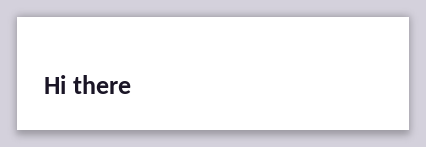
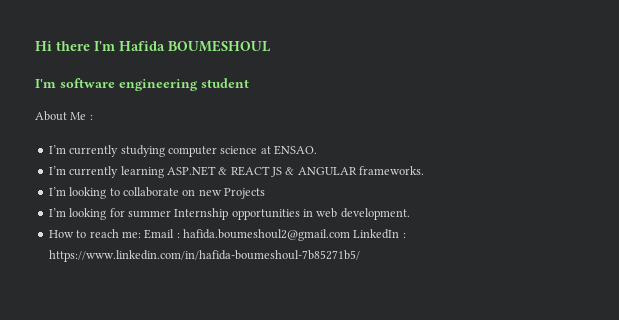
(131, 84) none -> [94,40,271,52] [35,78,249,91] [35,111,93,121] [48,145,317,157] [48,166,425,178] [48,187,265,199] [48,208,410,220] [48,229,406,241] [48,250,360,262] I'm Hafida BOUMESHOUL // I'm software engineering student // About Me : // I’m currently studying computer science at ENSAO. // I’m currently learning ASP.NET & REACT JS & ANGULAR frameworks. // I’m looking to collaborate on new Projects // I’m looking for summer Internship opportunities in web development. // How to reach me: Email : hafida.boumeshoul2@gmail.com LinkedIn : https://www.linkedin.com/in/hafida-boumeshoul-7b85271b5/

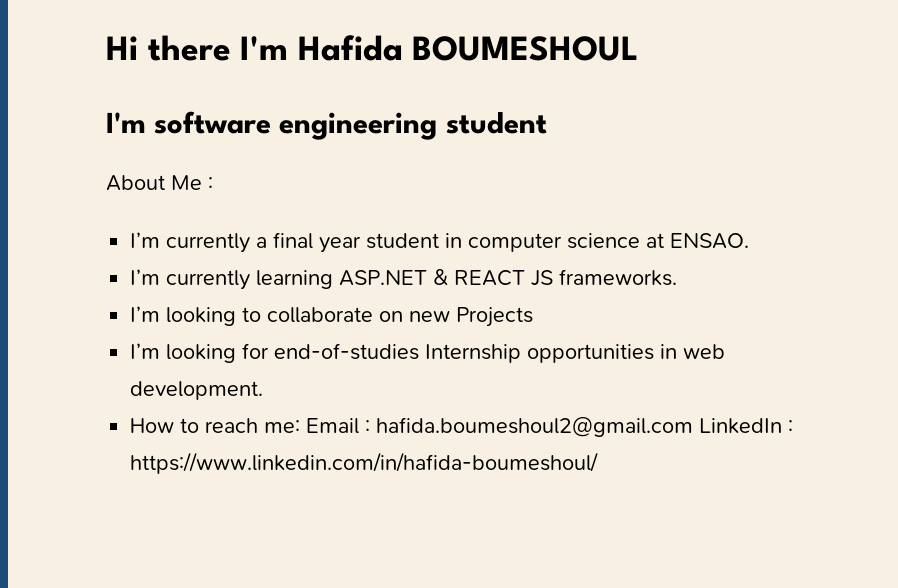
[120,145,165,157] studying -> [256,232,463,253] a final year student in
[285,167,357,175] & ANGULAR -> (554, 278) none
[127,210,171,218] summer -> [274,343,420,360] end-of-studies
[48,250,360,262] https://www.linkedin.com/in/hafida-boumeshoul-7b85271b5/ -> [130,452,599,474] https://www.linkedin.com/in/hafida-boumeshoul/

